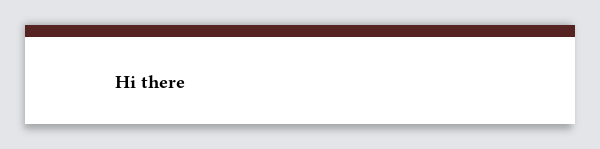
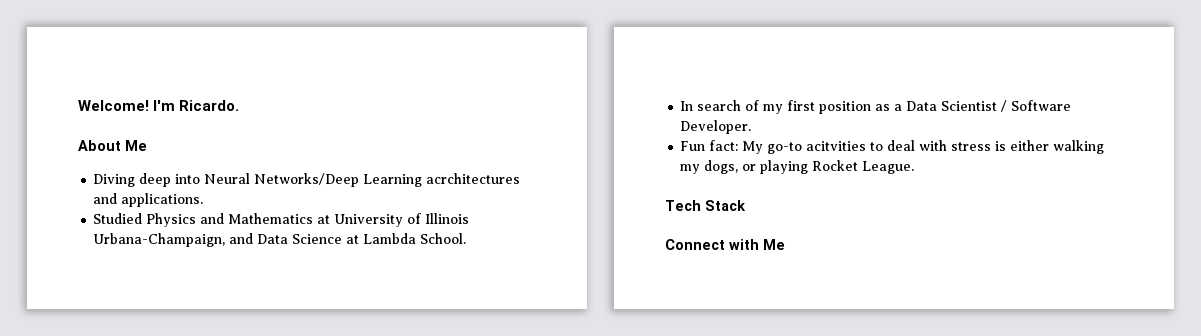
[115,75,185,88] Hi there -> [78,100,240,111] [78,140,147,151] [93,173,521,187] [93,193,204,207] [93,213,470,227] [93,233,467,247] [680,100,1072,114] [680,120,752,134] [680,140,1105,154] [680,160,915,174] [665,200,746,211] [665,239,785,250] Welcome! I'm Ricardo. // About Me // Diving deep into Neural Networks/Deep Learning acrchitectures and applications. // Studied Physics and Mathematics at University of Illinois Urbana-Champaign, and Data Science at Lambda School. // In search of my first position as a Data Scientist / Software Developer. // Fun fact: My go-to acitvities to deal with stress is either walking my dogs, or playing Rocket League. // Tech Stack // Connect with Me

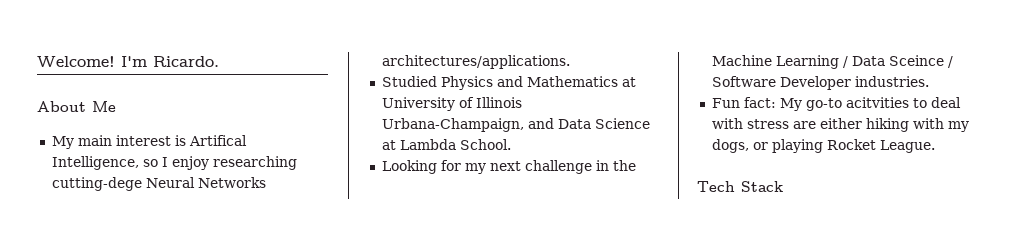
[93,173,521,187] [93,193,204,207] Diving deep into Neural Networks/Deep Learning acrchitectures and applications. -> [51,135,247,149] [51,156,297,170] [51,177,266,191] [381,55,570,69] My main interest is Artifical Intelligence, so I enjoy researching cutting-dege Neural Networks architectures/applications.
[680,100,1072,114] [680,120,752,134] In search of my first position as a Data Scientist / Software Developer. -> [381,160,636,174] [711,55,953,69] [711,76,929,90] Looking for my next challenge in the Machine Learning / Data Sceince / Software Developer industries.
[995,140,1105,154] is either walking -> [792,118,944,132] are either hiking with
[665,239,785,250] // Connect with Me -> (783, 186) none

